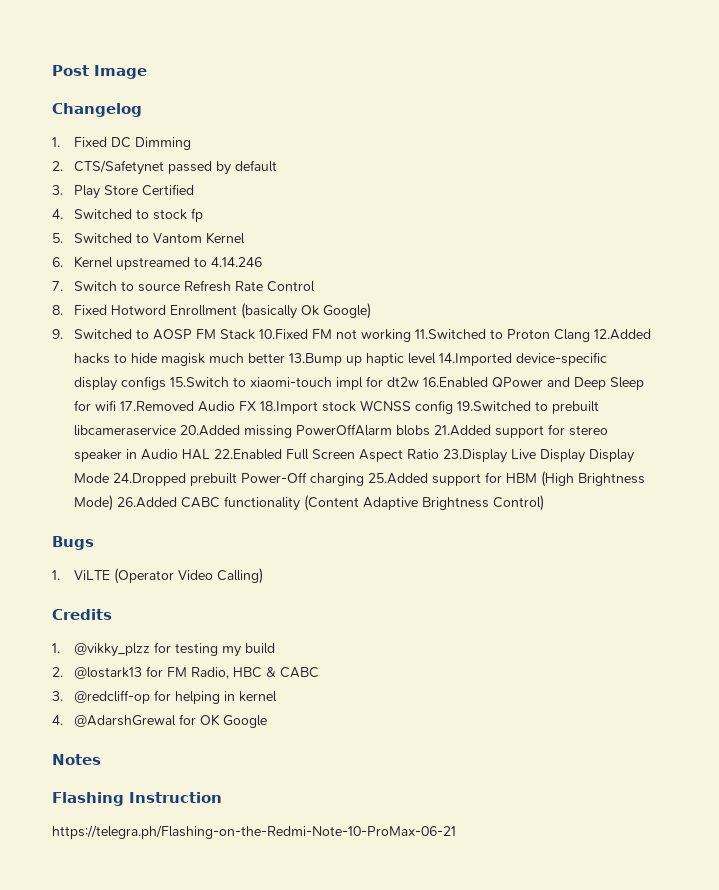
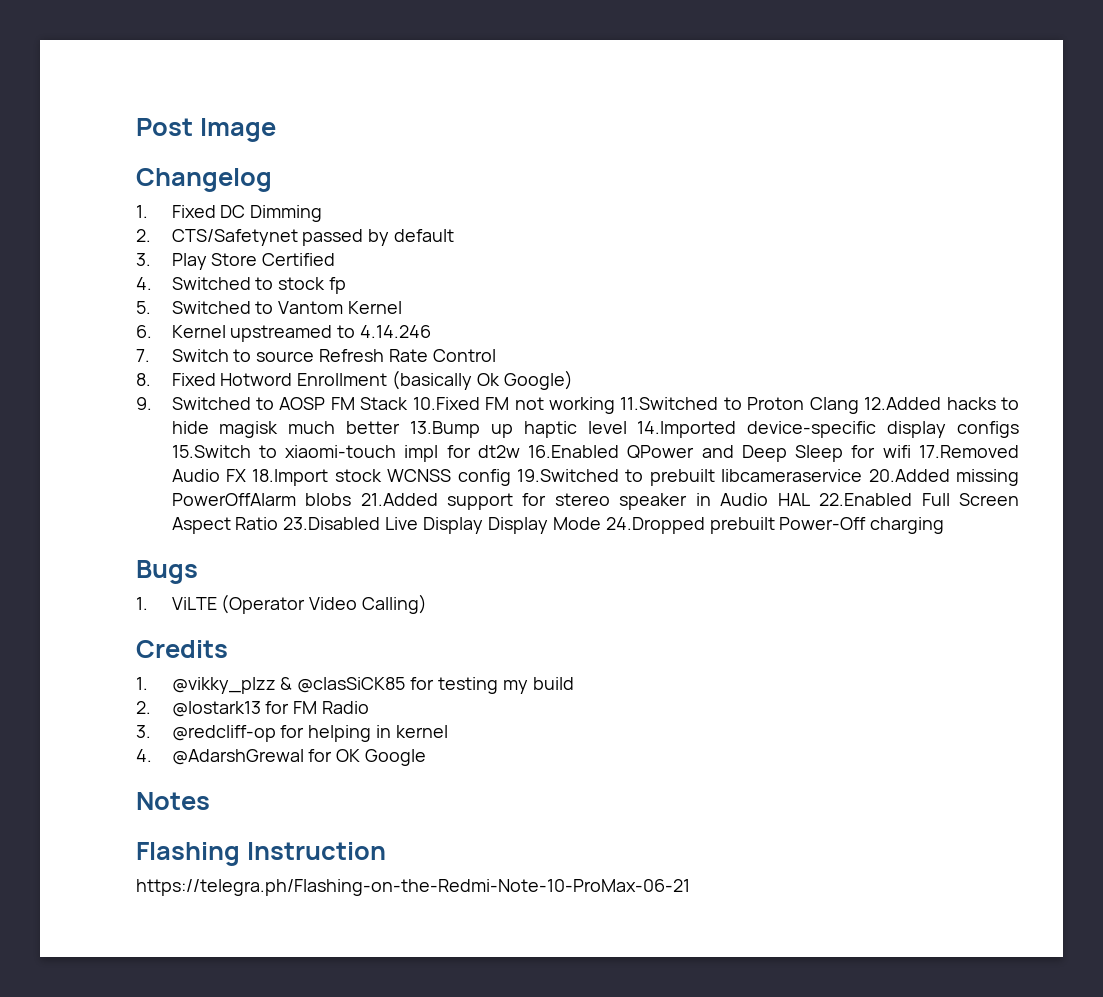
[443,449,508,463] 23.Display -> [283,517,381,530] 23.Disabled
[368,471,646,487] [74,495,545,511] 25.Added support for HBM (High Brightness Mode) 26.Added CABC functionality (Content Adaptive Brightness Control) -> (945, 525) none
(151, 650) none -> [280,677,406,693] & @clasSiCK85
[191,667,320,679] Radio, HBC & CABC -> [322,701,370,714] Radio

